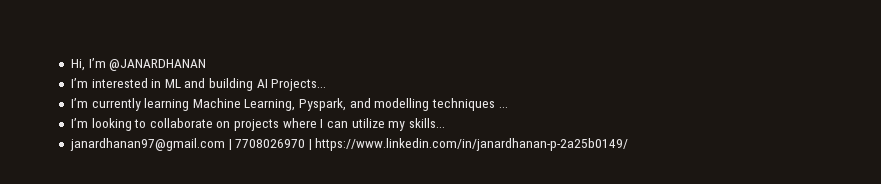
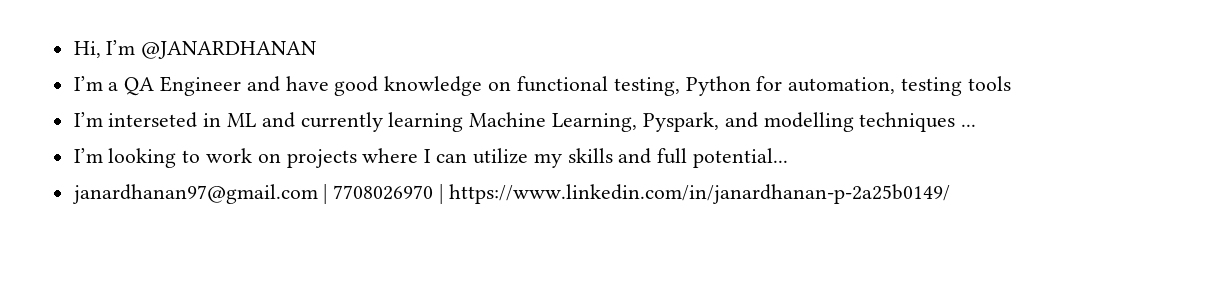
[91,78,327,91] [70,98,88,108] interested in ML and building AI Projects... // I’m -> [108,76,1011,96] [73,112,295,128] a QA Engineer and have good knowledge on functional testing, Python for automation, testing tools // I’m interseted in ML and
[149,118,213,128] collaborate -> [206,148,253,163] work
[408,118,445,128] skills... -> [567,148,788,168] skills and full potential...

